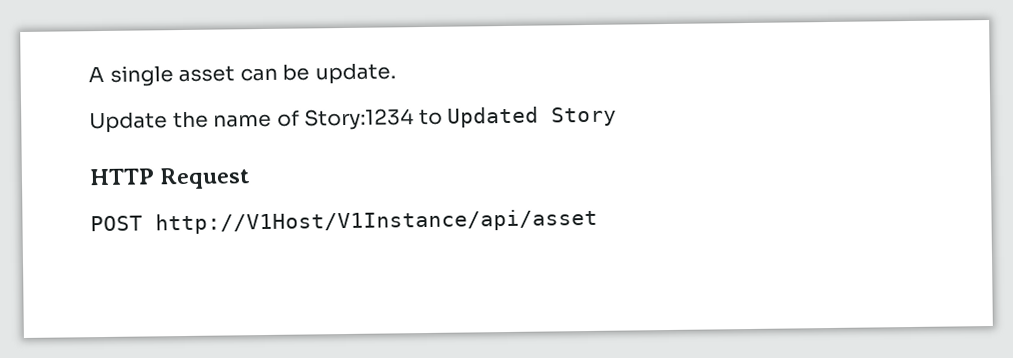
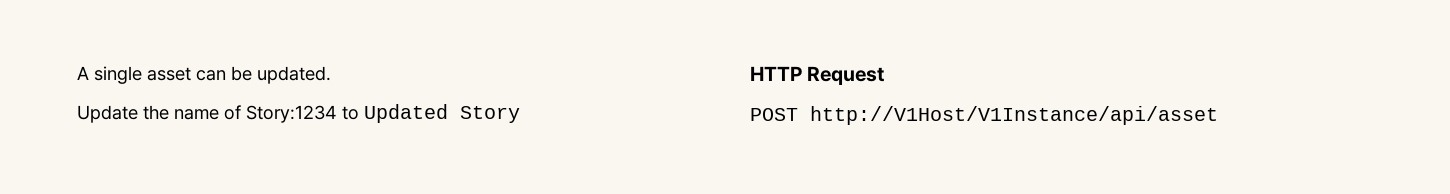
[314,63,396,85] update. -> [257,66,331,84] updated.

